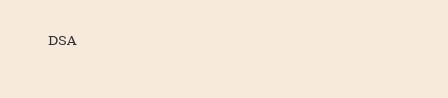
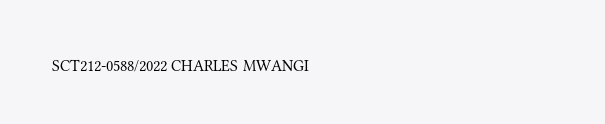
[48,36,77,45] DSA -> [52,59,309,72] SCT212-0588/2022 CHARLES MWANGI

